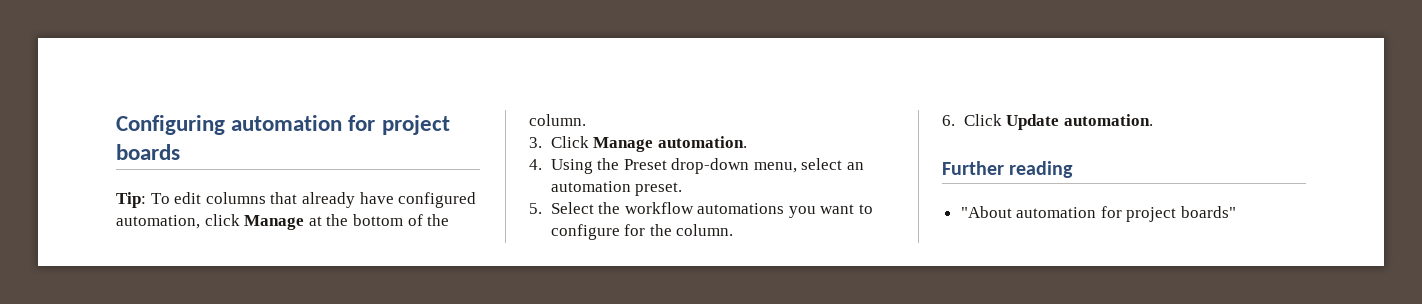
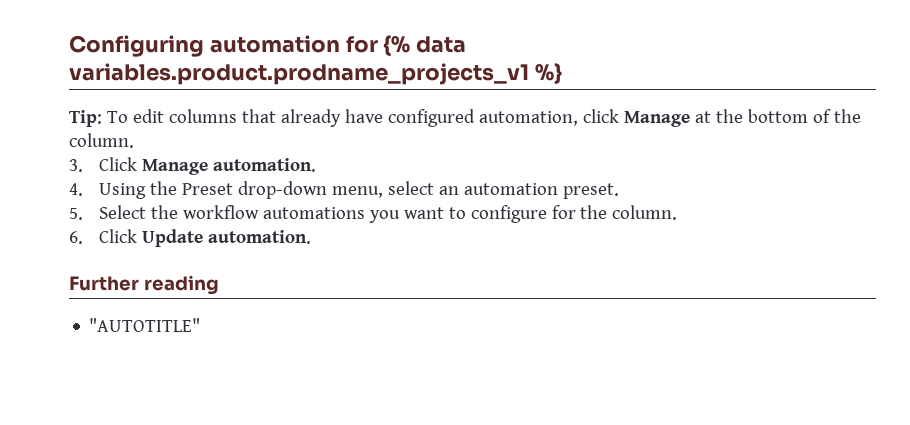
[381,115,450,135] [116,144,180,160] project boards -> [383,35,467,56] [69,63,562,85] {% data variables.product.prodname_projects_v1 %}
[960,206,1237,222] "About automation for project boards" -> [89,318,201,332] "AUTOTITLE"

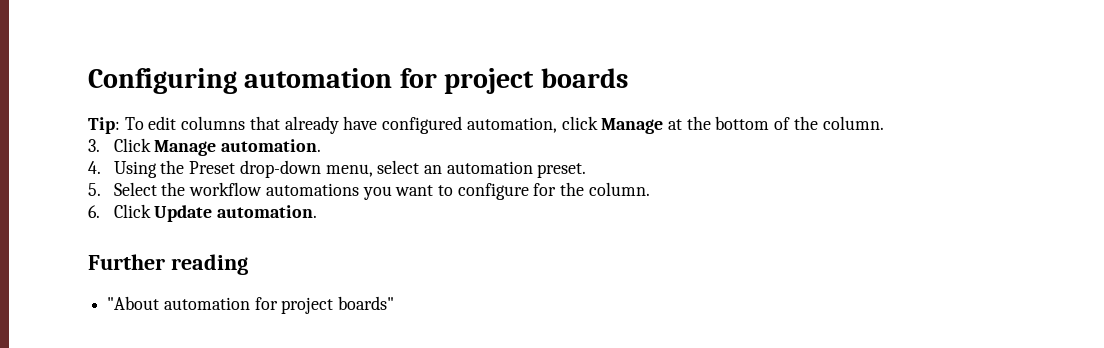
[383,35,467,56] [69,63,562,85] {% data variables.product.prodname_projects_v1 %} -> [444,68,628,94] project boards
[89,318,201,332] "AUTOTITLE" -> [107,296,395,314] "About automation for project boards"

